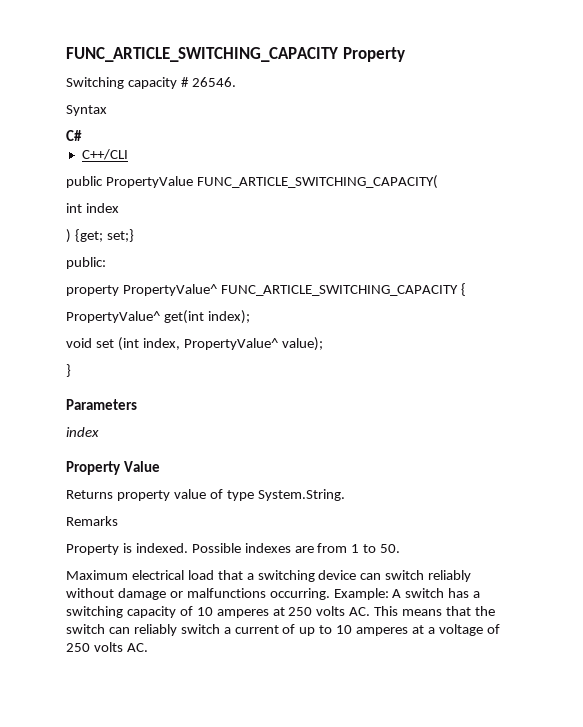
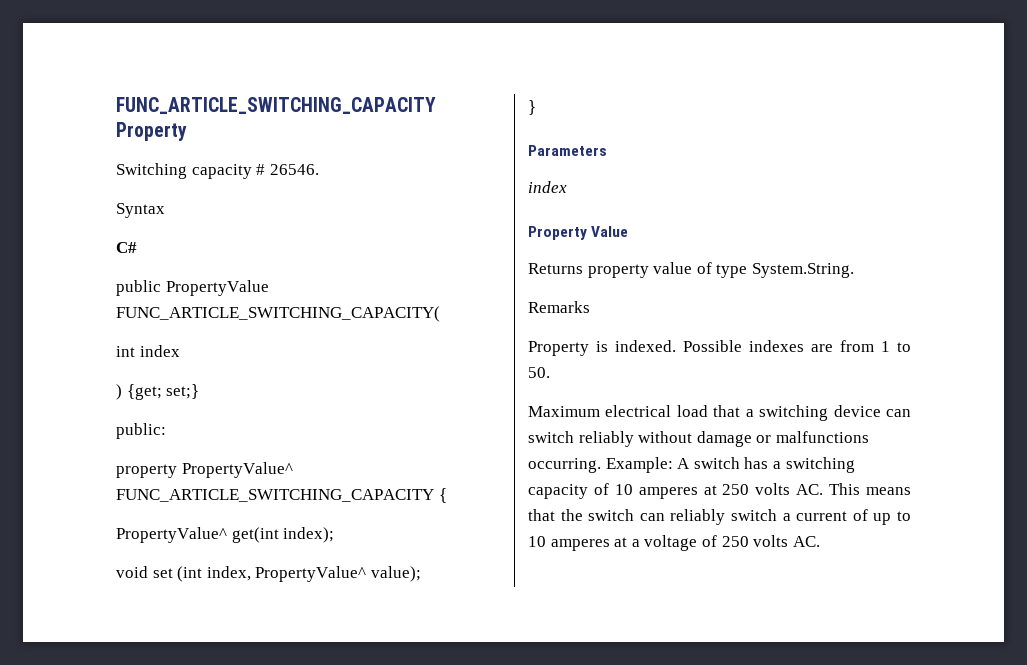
[81,149,128,160] // C++/CLI -> (137, 247) none

